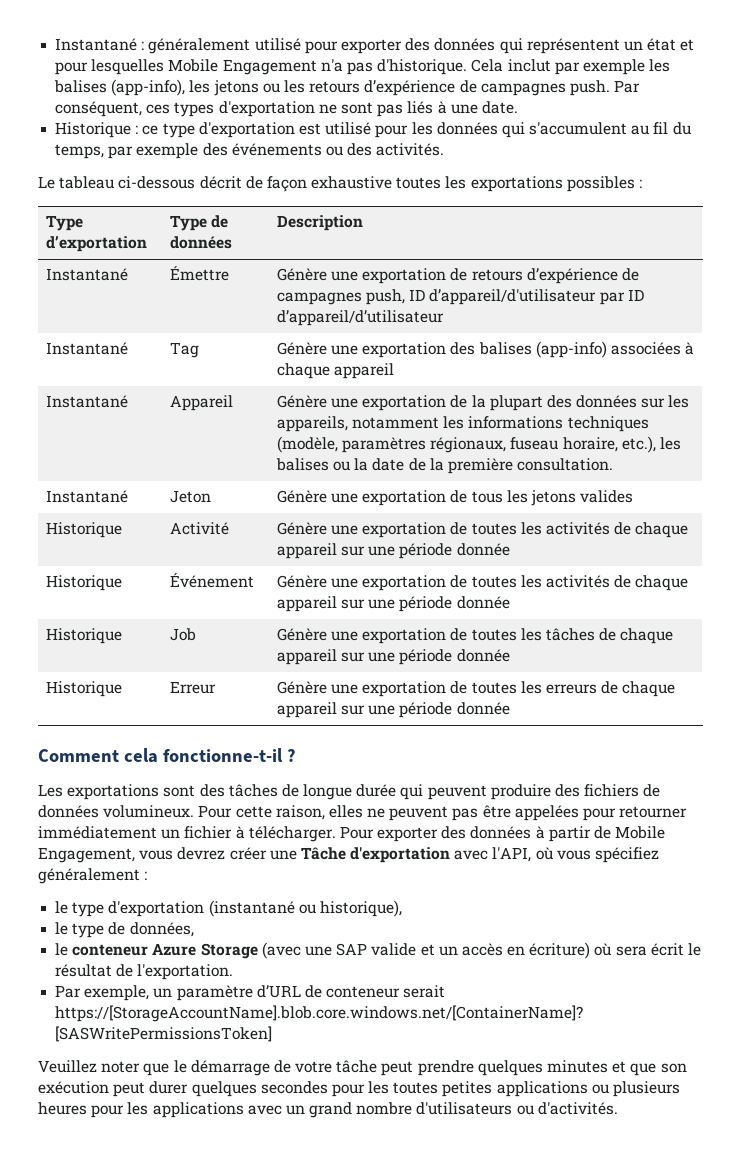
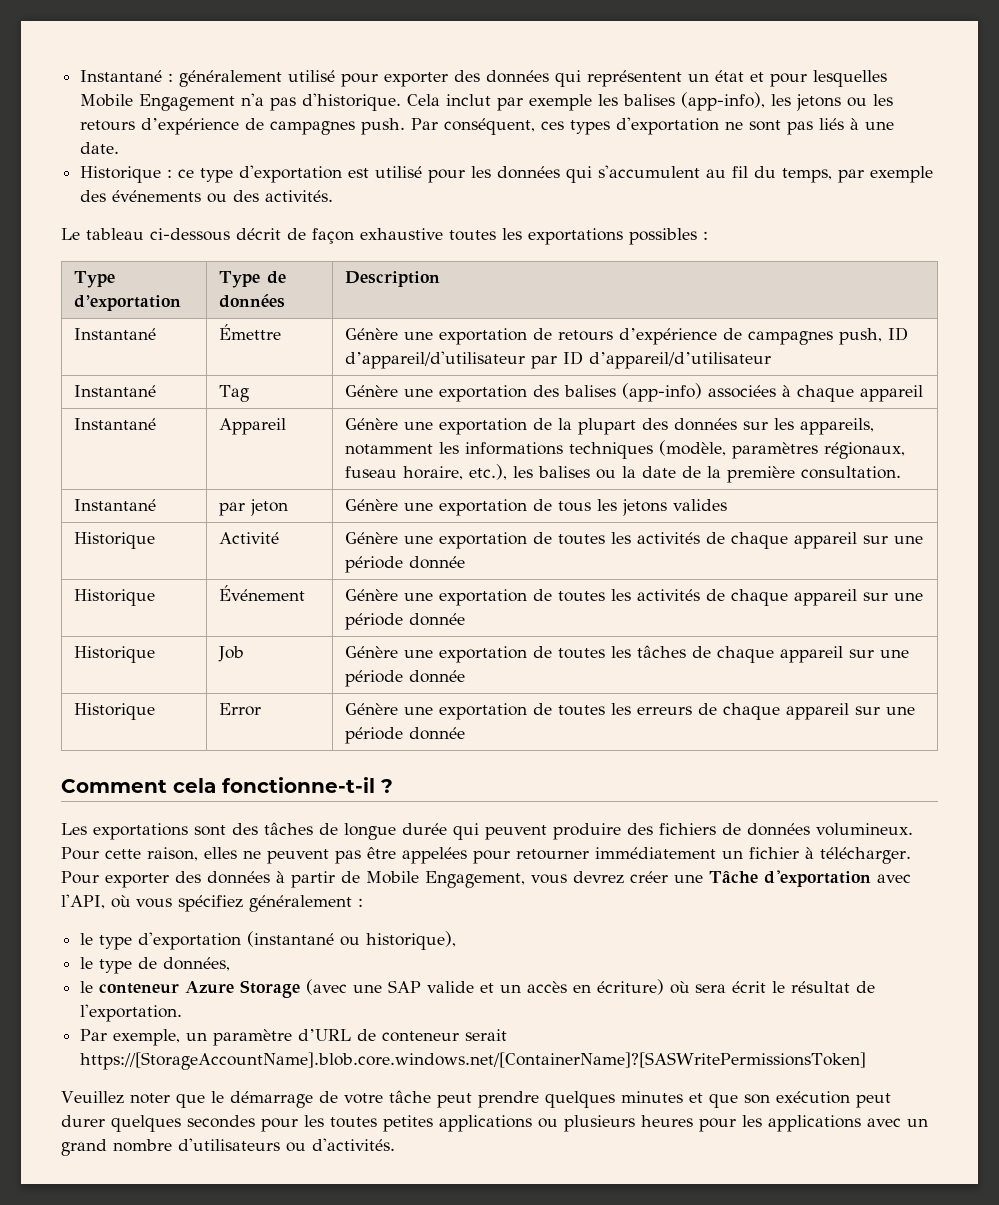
[169,490,211,503] Jeton -> [218,499,288,516] par jeton
[169,681,216,694] Erreur -> [218,703,261,716] Error

